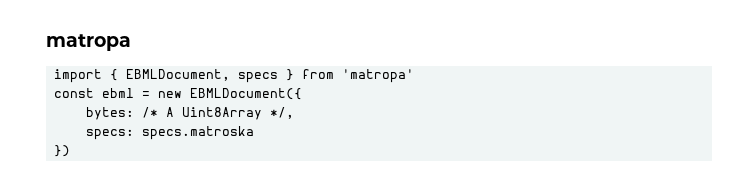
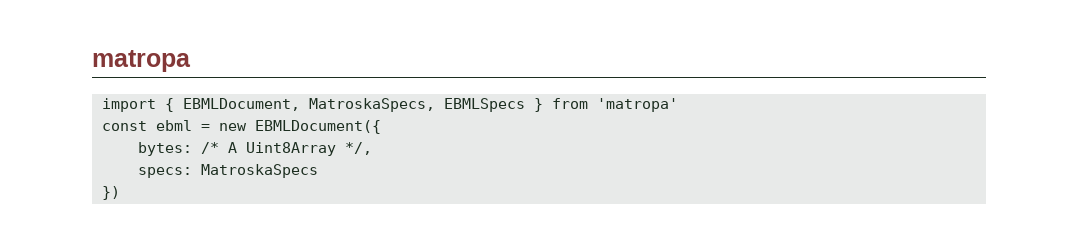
[238,72,279,83] specs -> [309,98,526,112] MatroskaSpecs, EBMLSpecs
[142,126,255,140] specs.matroska -> [201,164,319,178] MatroskaSpecs

